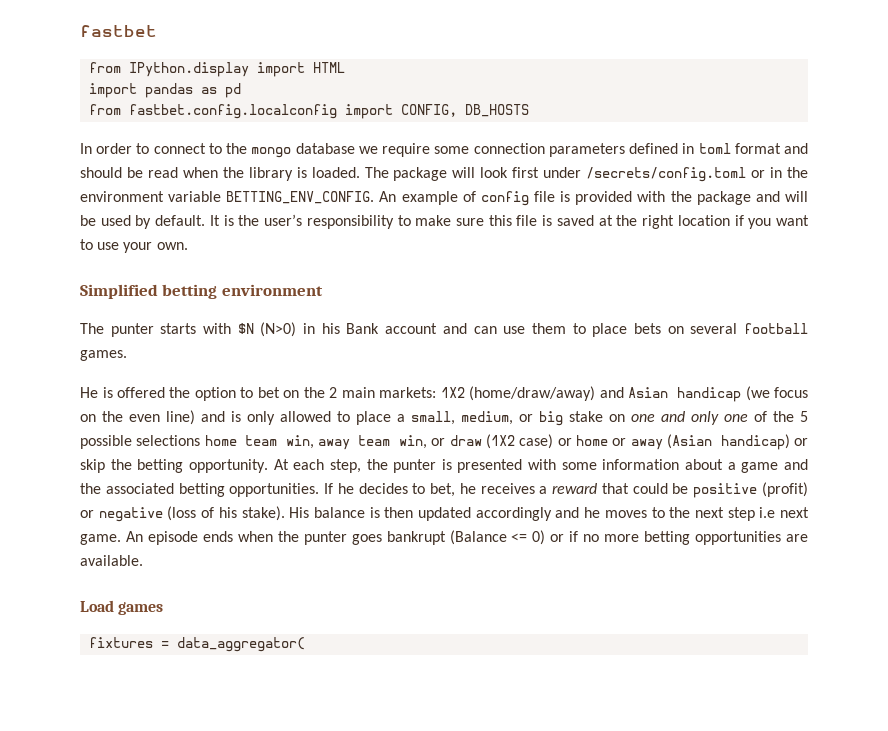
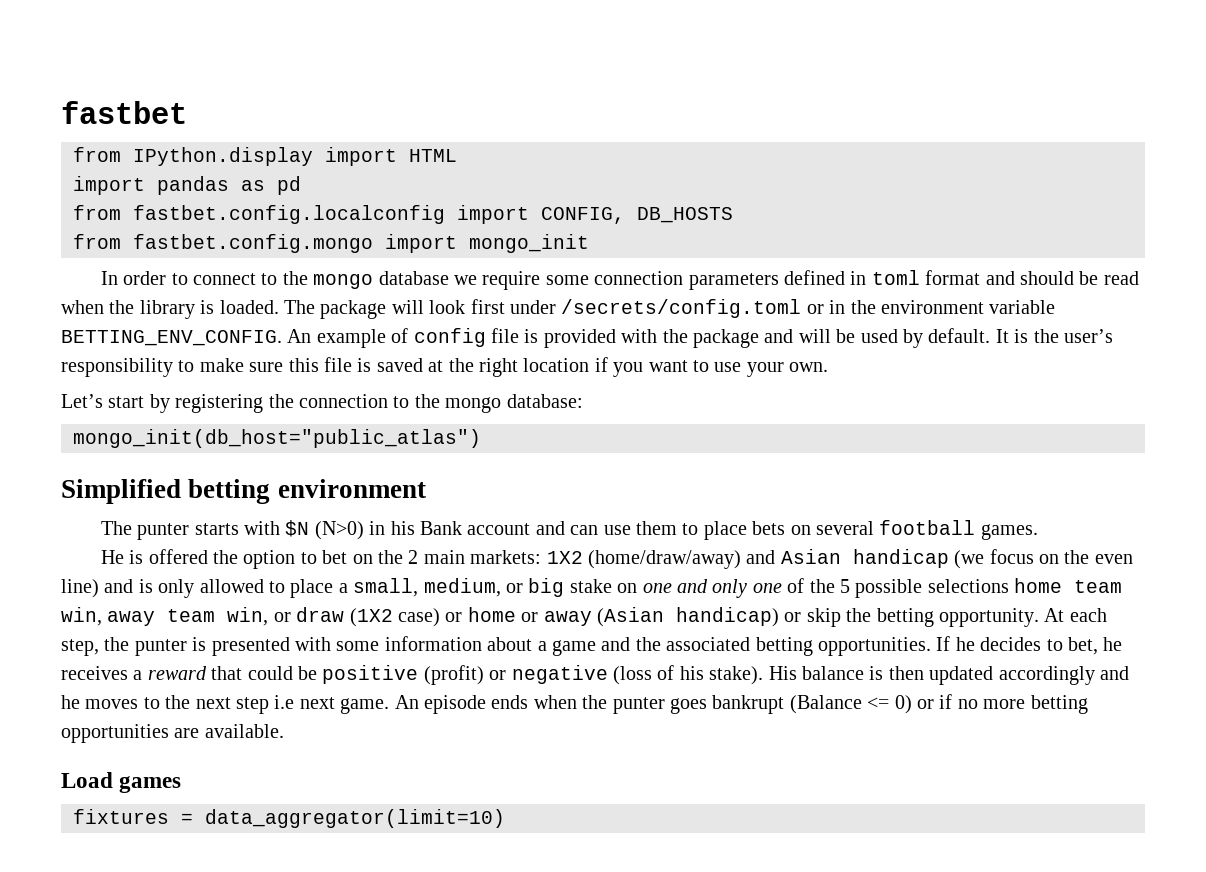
(530, 110) none -> [73,234,589,253] // from fastbet.config.mongo import mongo_init
(188, 246) none -> [61,394,583,413] [73,429,481,448] // Let’s start by registering the connection to the mongo database: // mongo_init(db_host="public_atlas")
[177,637,306,652] data_aggregator( -> [205,809,505,828] data_aggregator(limit=10)

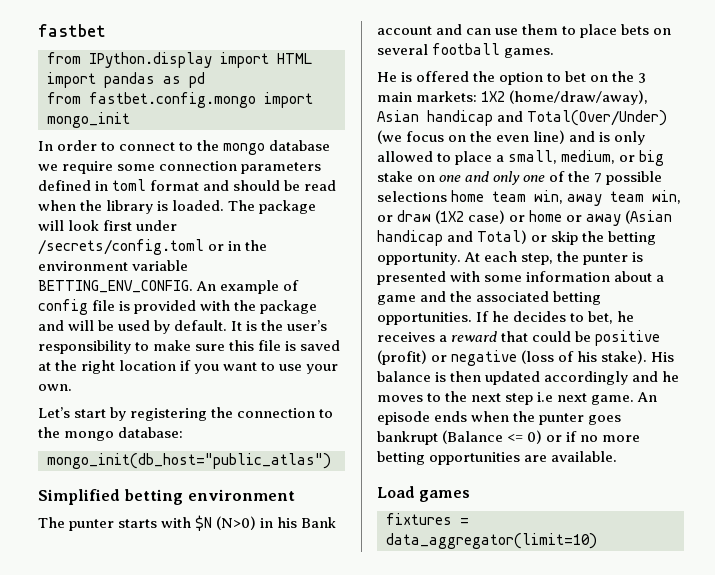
[73,205,733,224] // from fastbet.config.localconfig import CONFIG, DB_HOSTS -> (205, 80) none
[408,550,419,564] 2 -> [638,73,647,83] 3
[588,549,949,569] (home/draw/away) and Asian handicap -> [509,90,649,105] [377,110,668,126] (home/draw/away), Asian handicap and Total(Over/Under)
[839,579,850,593] 5 -> [594,173,603,183] 7
[675,607,779,627] handicap) -> [377,230,528,246] handicap and Total)

